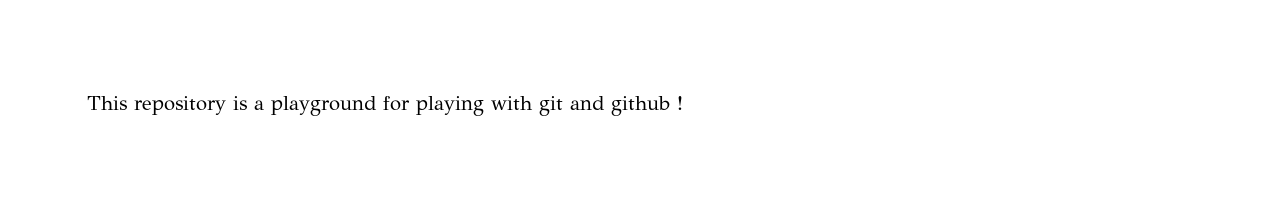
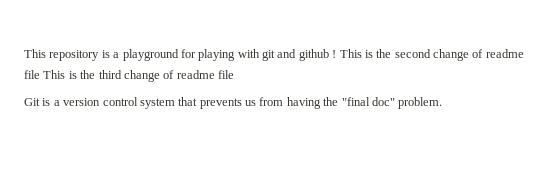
(683, 103) none -> [339,49,524,61] [24,70,234,82] [24,97,443,109] This is the second change of readme file This is the third change of readme file // Git is a version control system that prevents us from having the "final doc" problem.

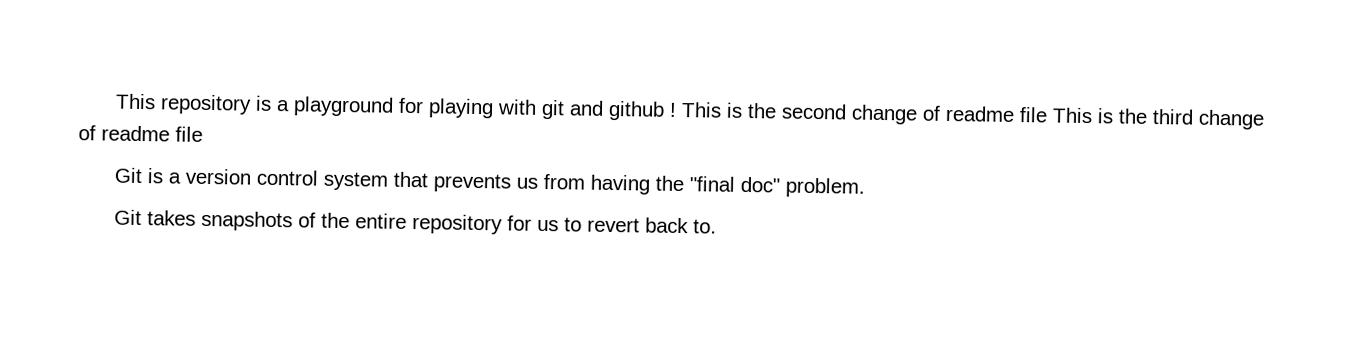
(443, 103) none -> [114,209,718,235] // Git takes snapshots of the entire repository for us to revert back to.

